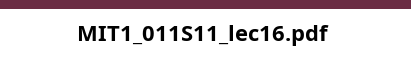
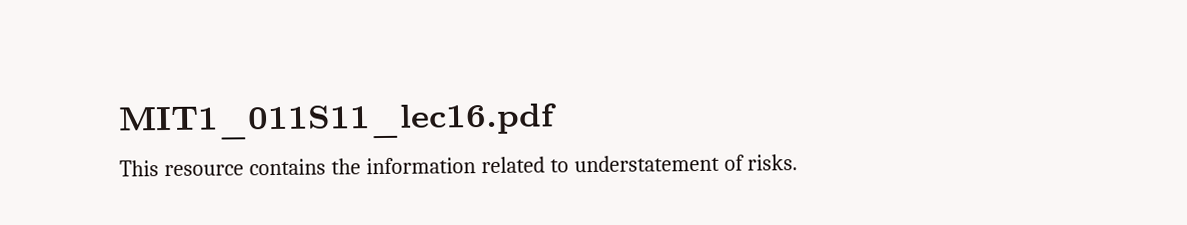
(329, 35) none -> [119,154,799,177] // This resource contains the information related to understatement of risks.

